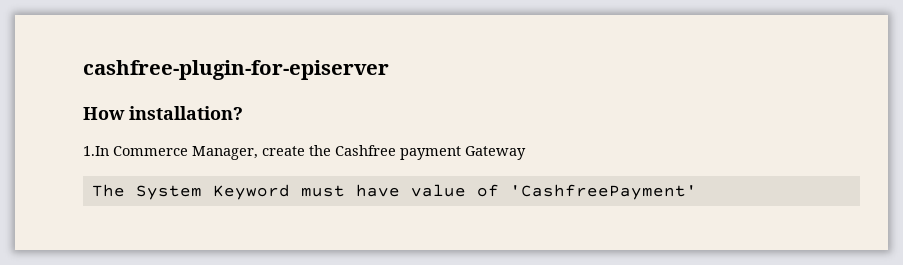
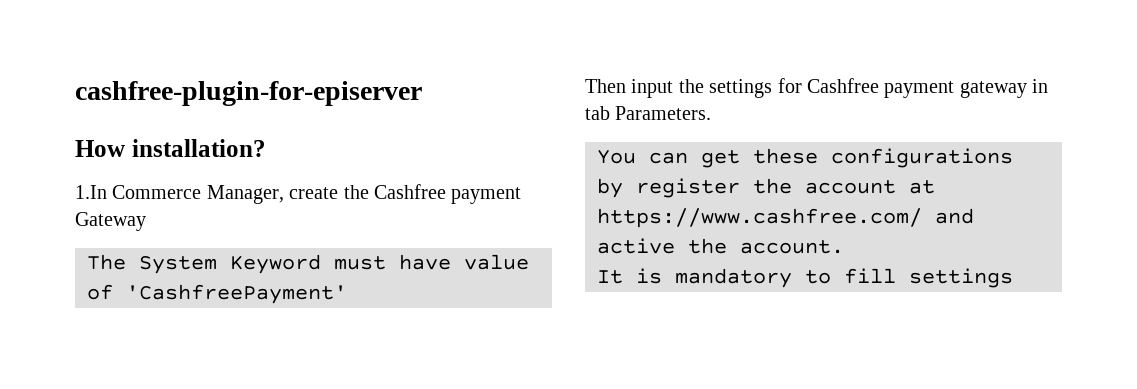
(697, 192) none -> [585,78,1049,98] [585,106,712,120] [597,148,1013,168] [597,178,935,198] [597,208,974,228] [597,238,844,254] [597,268,1013,288] // Then input the settings for Cashfree payment gateway in tab Parameters. // You can get these configurations by register the account at https://www.cashfree.com/ and active the account. // It is mandatory to fill settings

